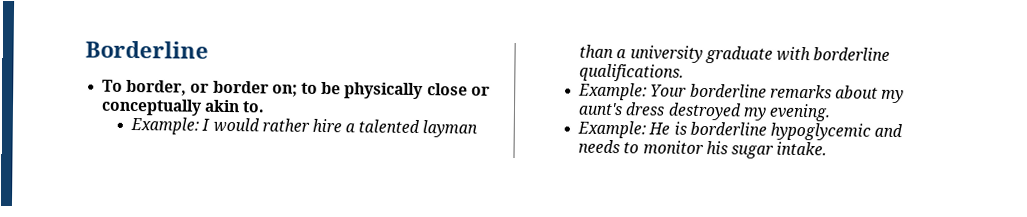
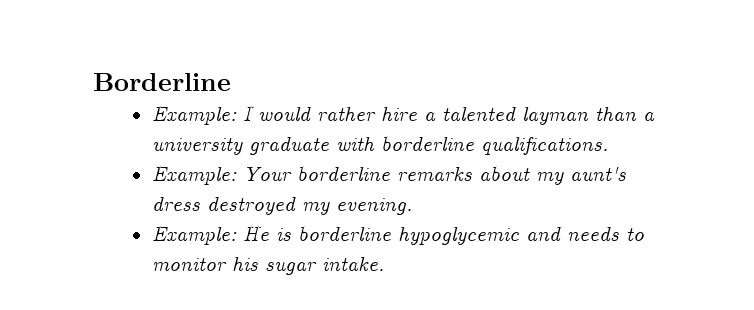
[102,79,490,100] [101,98,266,116] // To border, or border on; to be physically close or conceptually akin to. -> (231, 82) none

